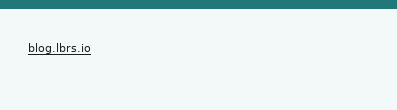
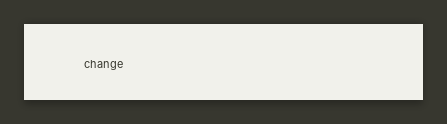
[28,43,91,54] blog.lbrs.io -> [84,60,123,70] change

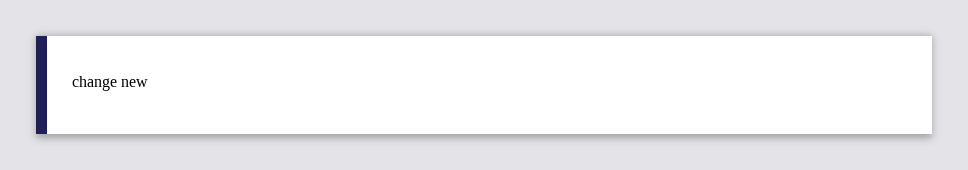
(123, 65) none -> [121,79,149,87] new

